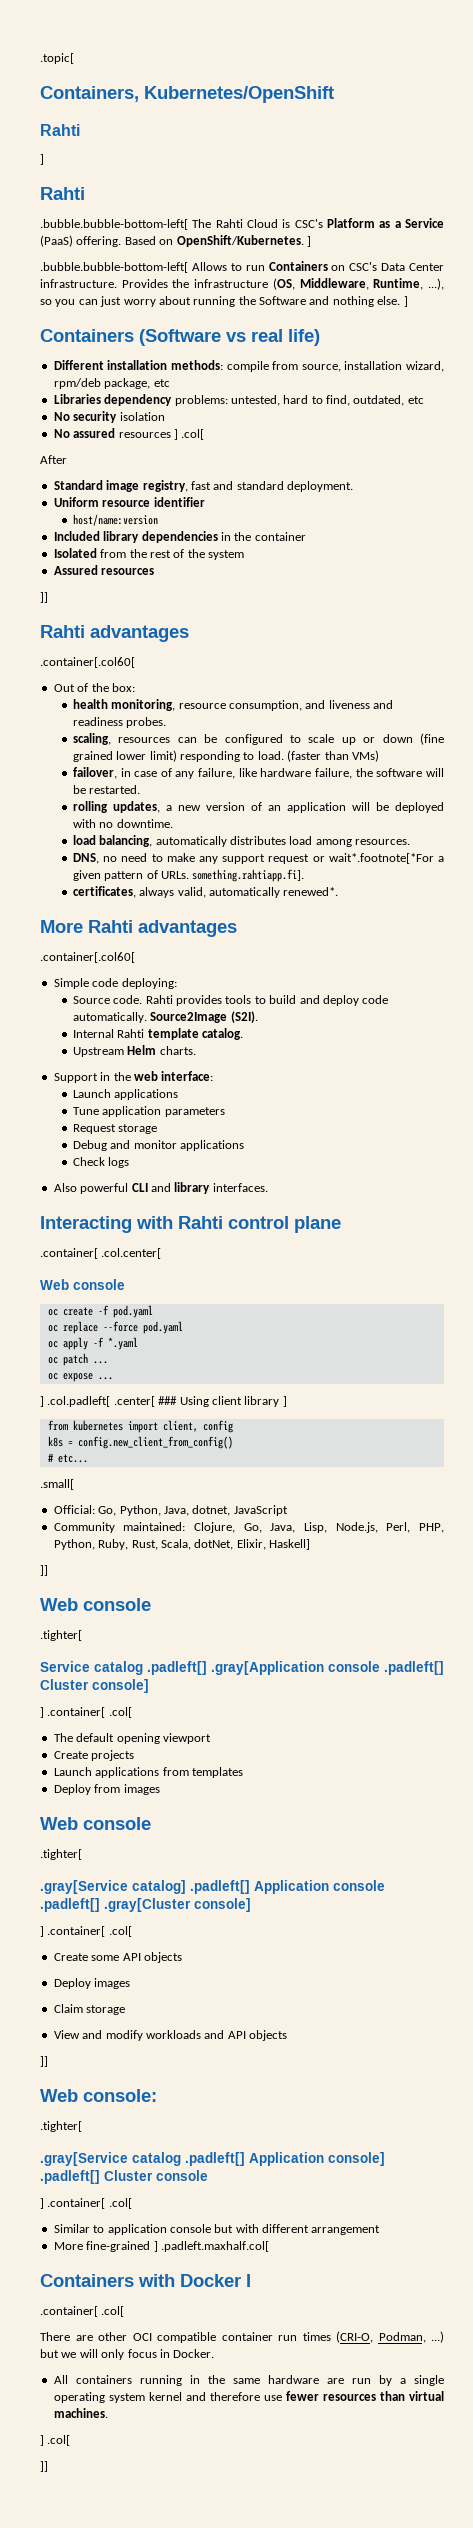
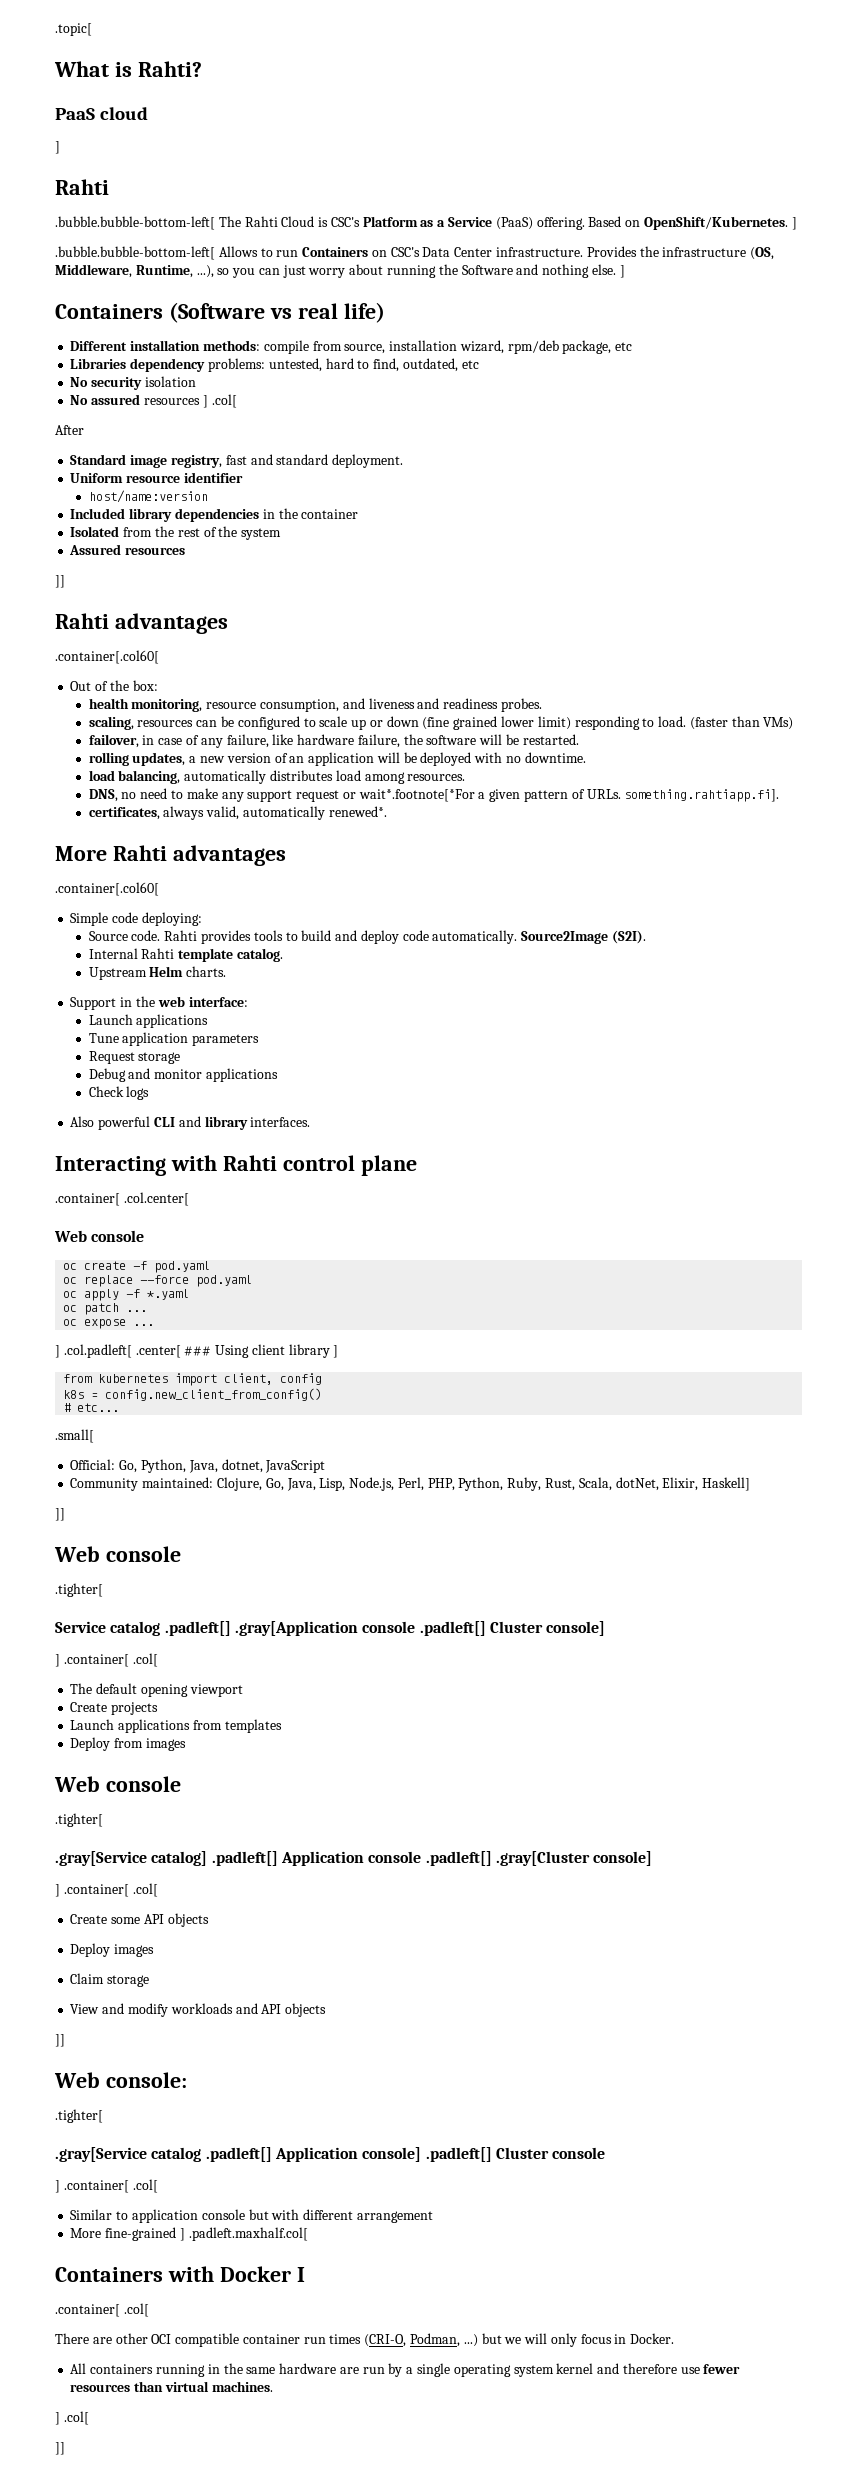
[40,86,334,103] [40,124,80,136] Containers, Kubernetes/OpenShift // Rahti -> [54,61,202,77] [55,107,149,120] What is Rahti? // PaaS cloud

